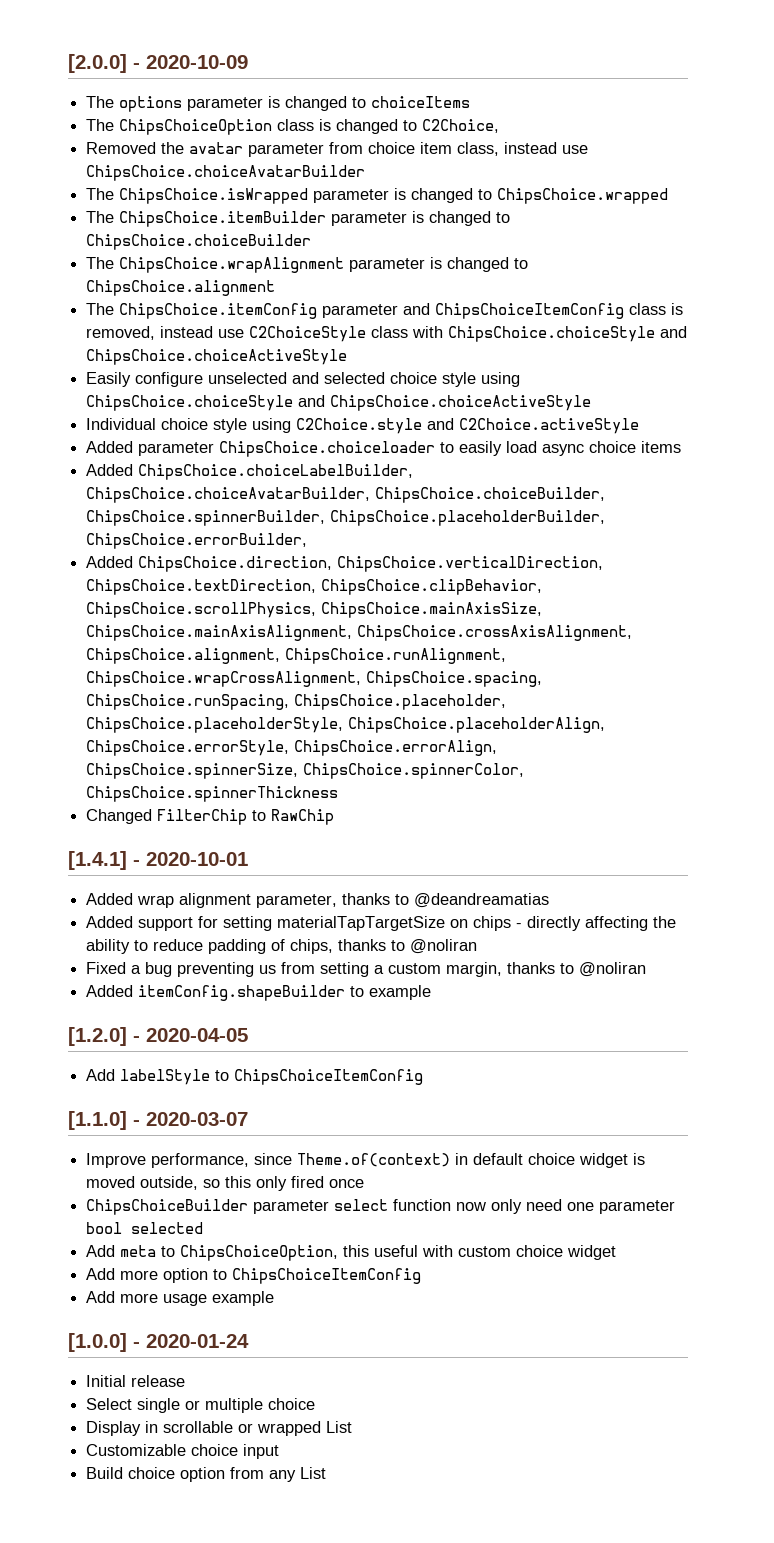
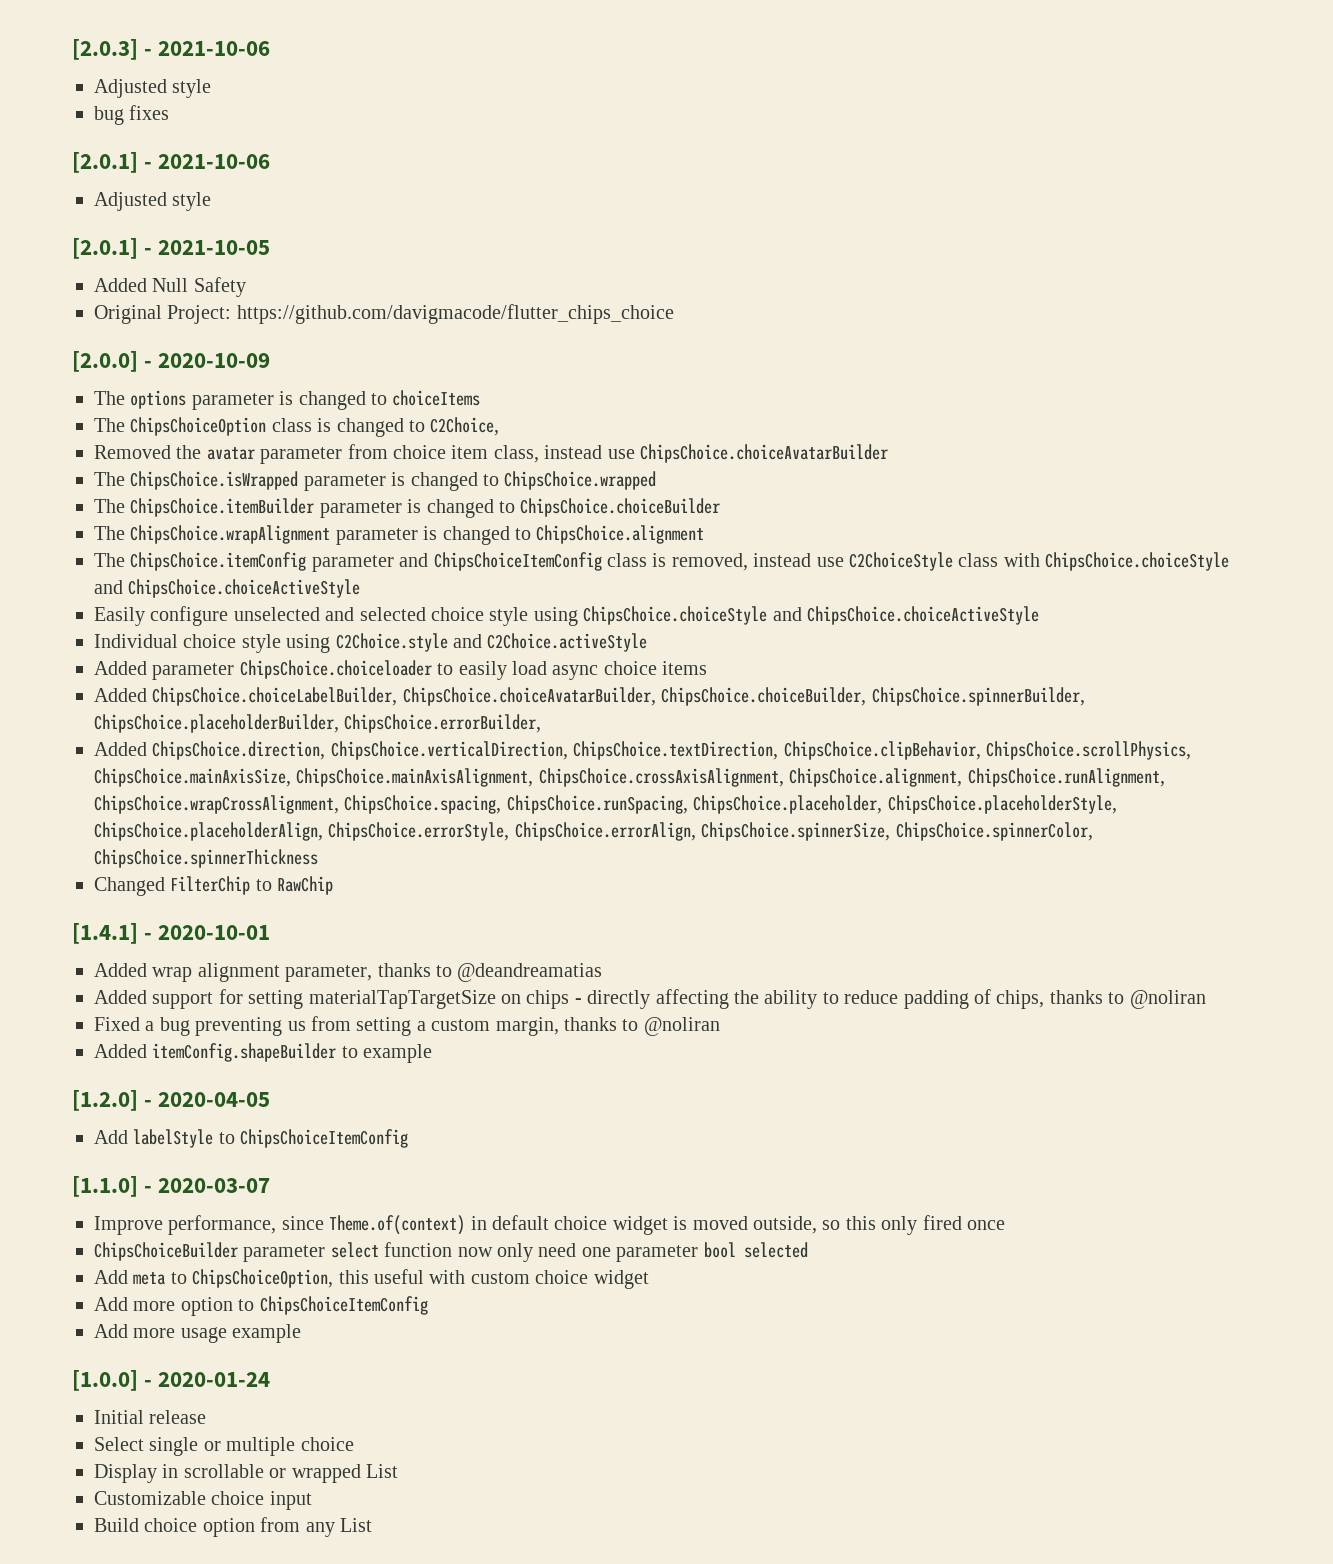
(68, 63) none -> [72,39,271,60] [94,79,212,98] [94,105,170,125] [72,152,271,173] [94,192,212,211] [72,238,271,259] [94,277,246,297] [94,304,674,324] [2.0.3] - 2021-10-06 // Adjusted style // bug fixes // [2.0.1] - 2021-10-06 // Adjusted style // [2.0.1] - 2021-10-05 // Added Null Safety // Original Project: https://github.com/davigmacode/flutter_chips_choice //

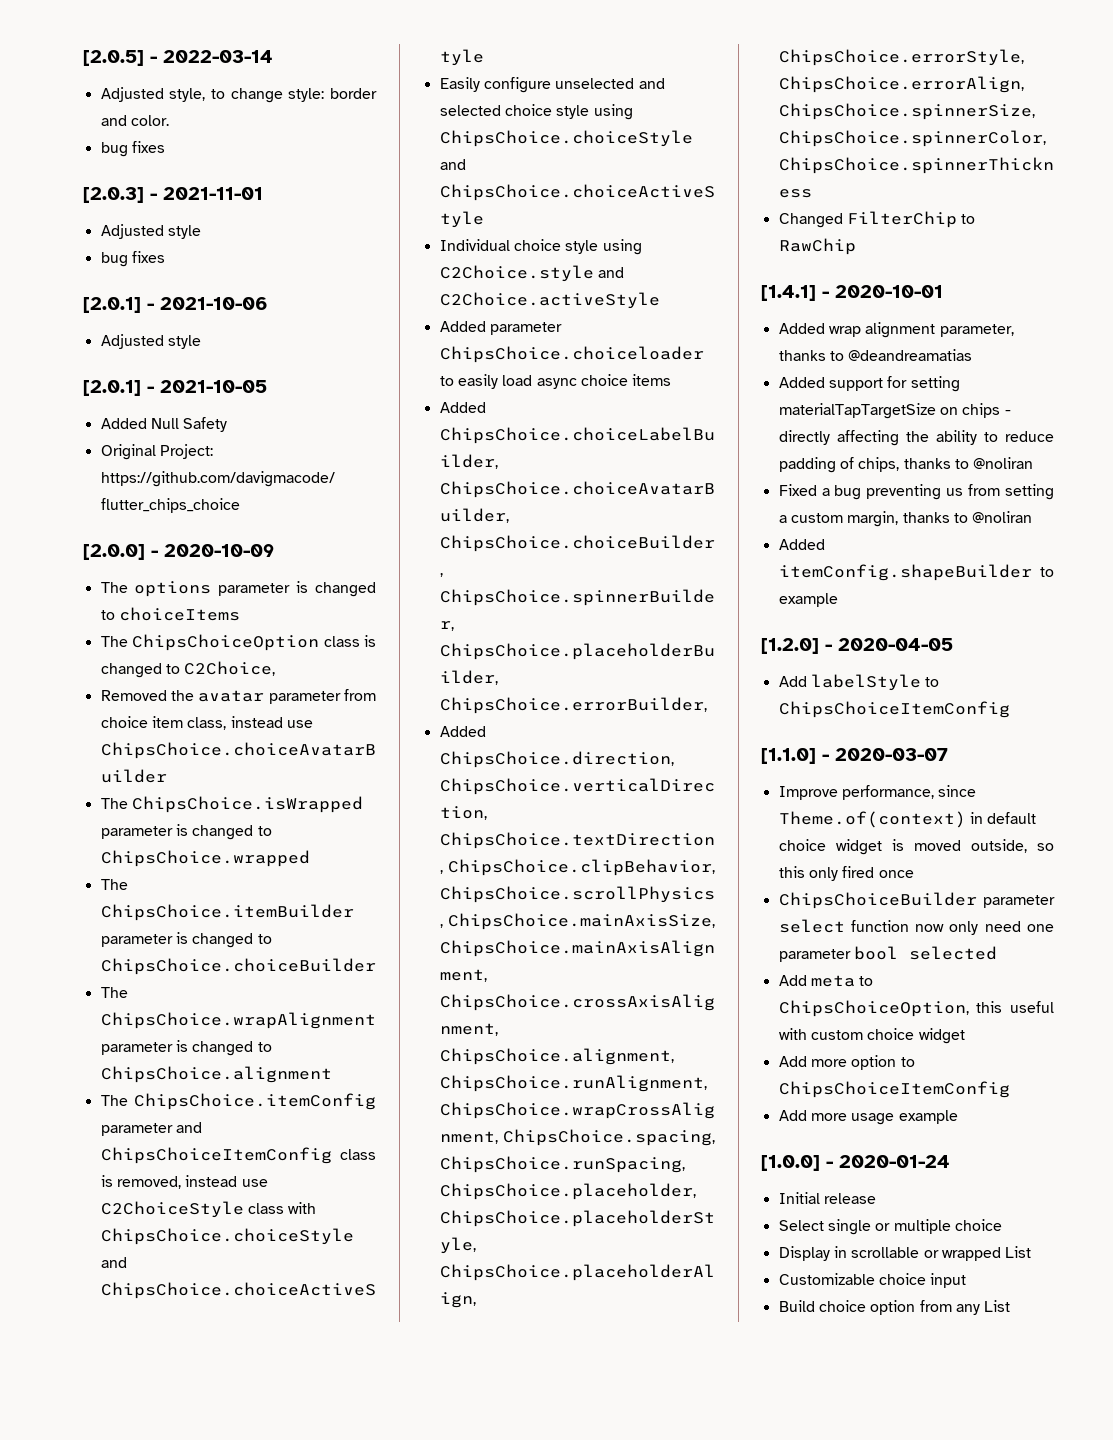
(72, 49) none -> [83,50,273,66] [100,87,377,103] [100,115,169,126] [100,141,165,157] [2.0.5] - 2022-03-14 // Adjusted style, to change style: border and color. // bug fixes //
[158,41,271,56] 2021-10-06 -> [163,187,263,200] 2021-11-01

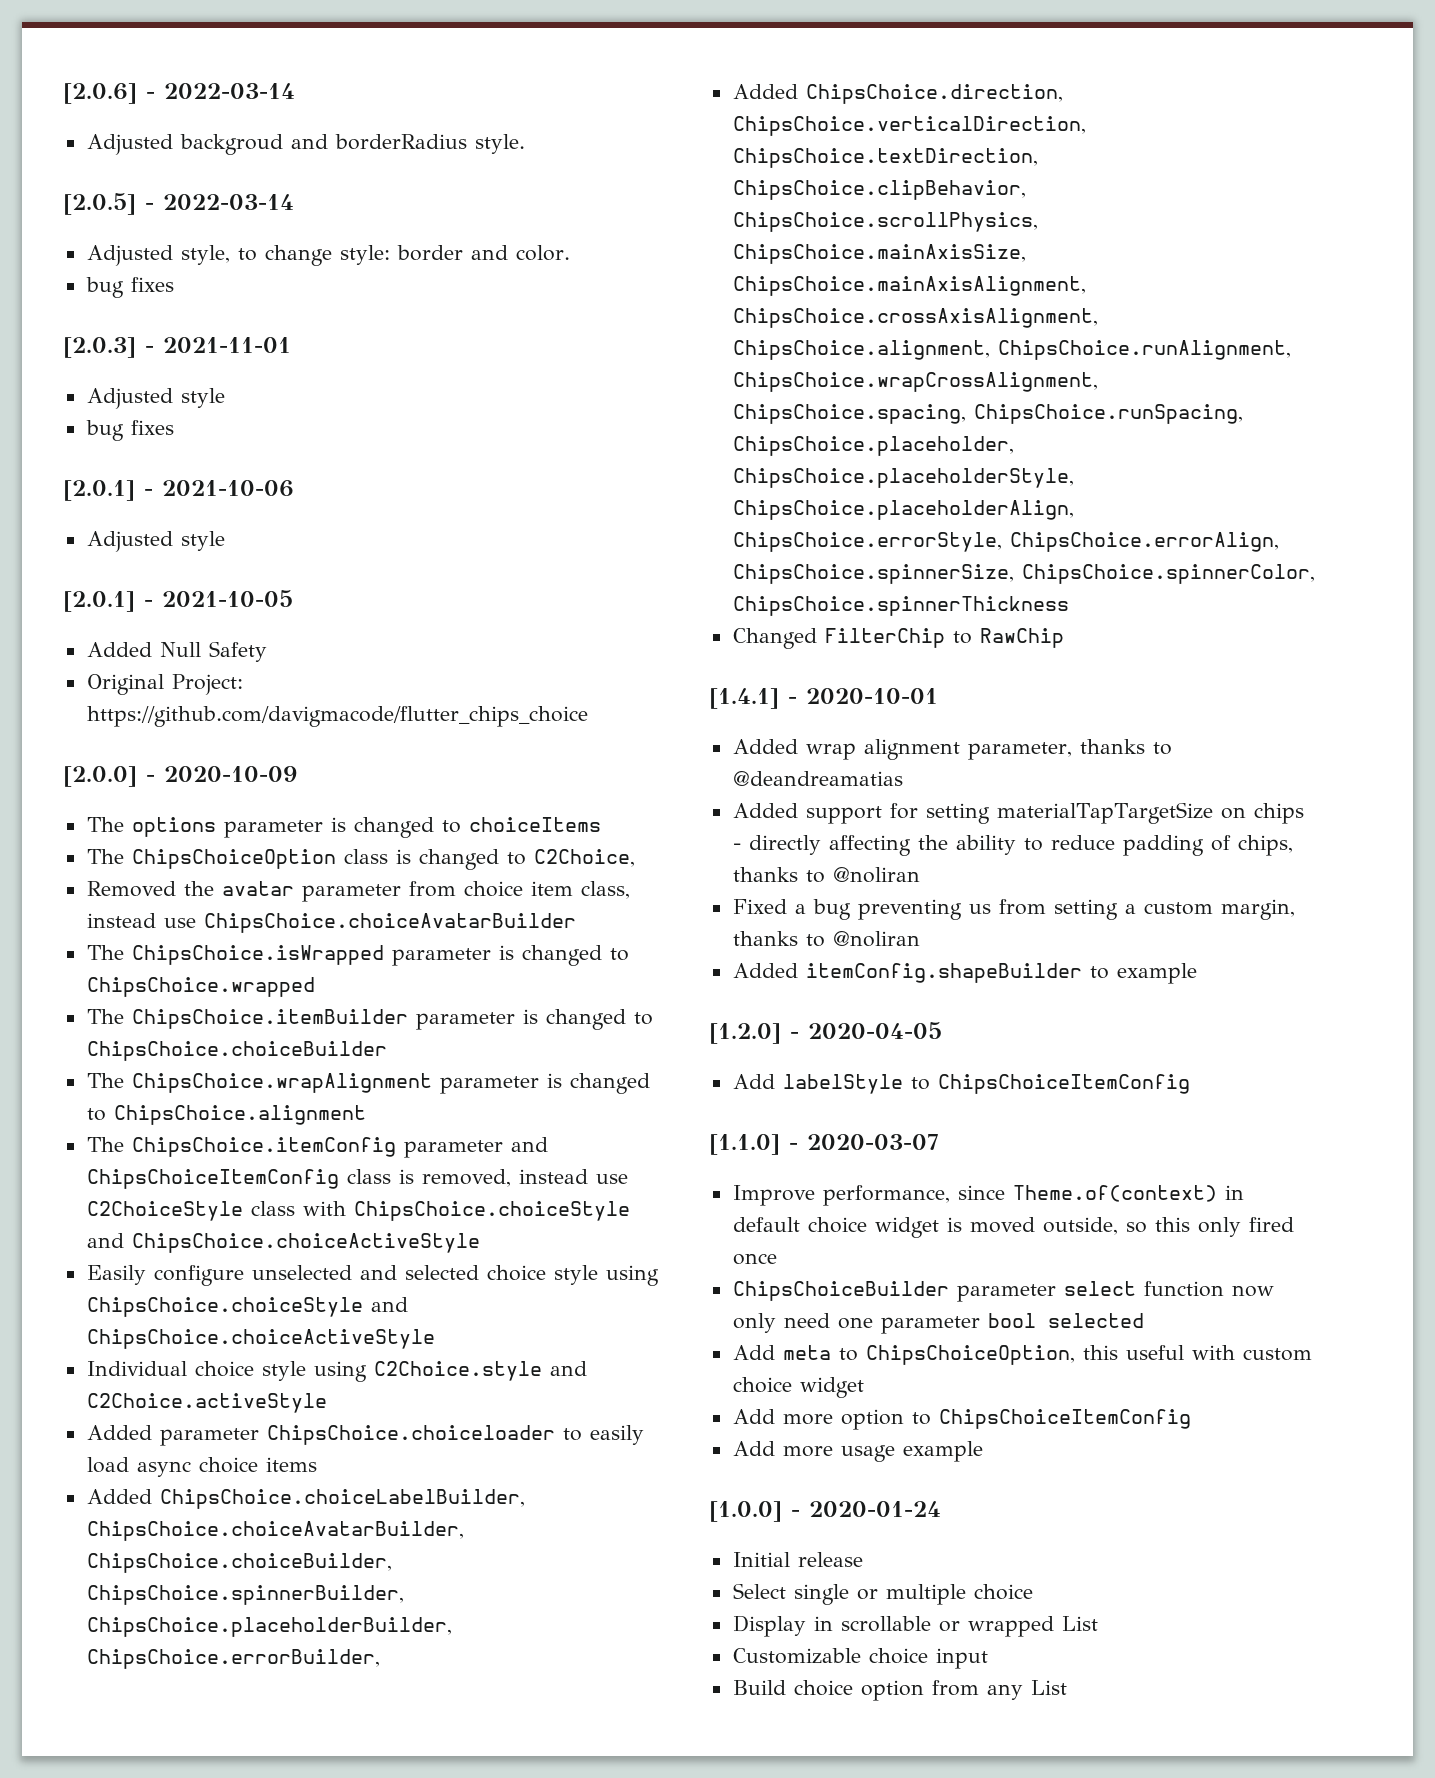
(83, 58) none -> [63,83,295,104] [86,134,525,155] [2.0.6] - 2022-03-14 // Adjusted backgroud and borderRadius style. //

